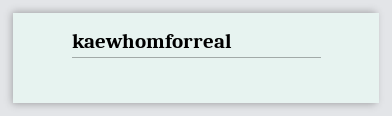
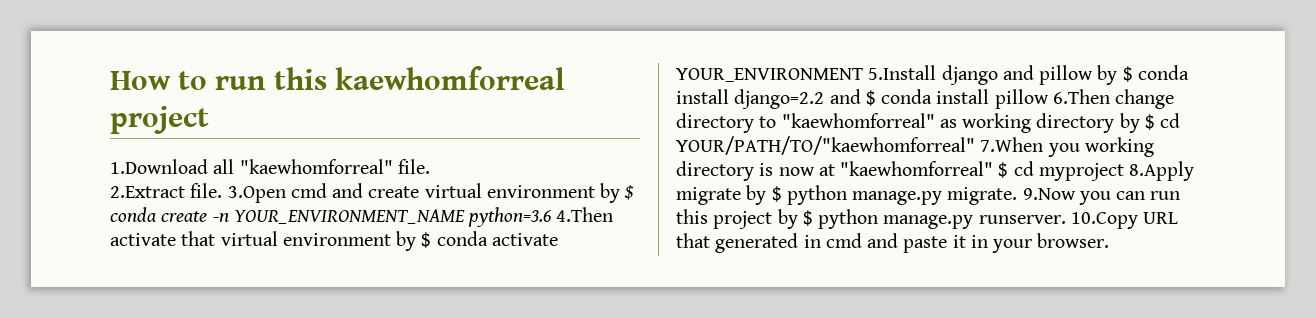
[72,33,232,48] kaewhomforreal -> [110,66,565,90] [110,106,209,134] [110,159,430,174] [110,183,635,203] [110,207,614,227] [110,231,558,251] [676,65,1189,85] [676,89,1175,109] [676,113,1181,133] [676,136,1154,157] [676,161,1195,181] [676,185,1181,205] [676,209,1179,229] [676,233,1110,253] How to run this kaewhomforreal project // 1.Download all "kaewhomforreal" file. // 2.Extract file. 3.Open cmd and create virtual environment by $ conda create -n YOUR_ENVIRONMENT_NAME python=3.6 4.Then activate that virtual environment by $ conda activate YOUR_ENVIRONMENT 5.Install django and pillow by $ conda install django=2.2 and $ conda install pillow 6.Then change directory to "kaewhomforreal" as working directory by $ cd YOUR/PATH/TO/"kaewhomforreal" 7.When you working directory is now at "kaewhomforreal" $ cd myproject 8.Apply migrate by $ python manage.py migrate. 9.Now you can run this project by $ python manage.py runserver. 10.Copy URL that generated in cmd and paste it in your browser.

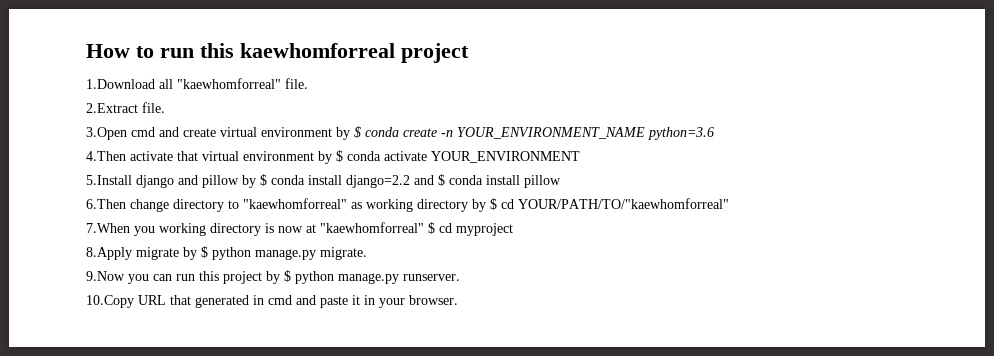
(223, 190) none -> (165, 107) //
(553, 217) none -> (714, 133) //
(863, 75) none -> (580, 157) //
(1049, 99) none -> (561, 181) //
(975, 145) none -> (729, 203) //
(1124, 172) none -> (513, 229) //
(1018, 196) none -> (367, 253) //
(1066, 219) none -> (460, 277) //

